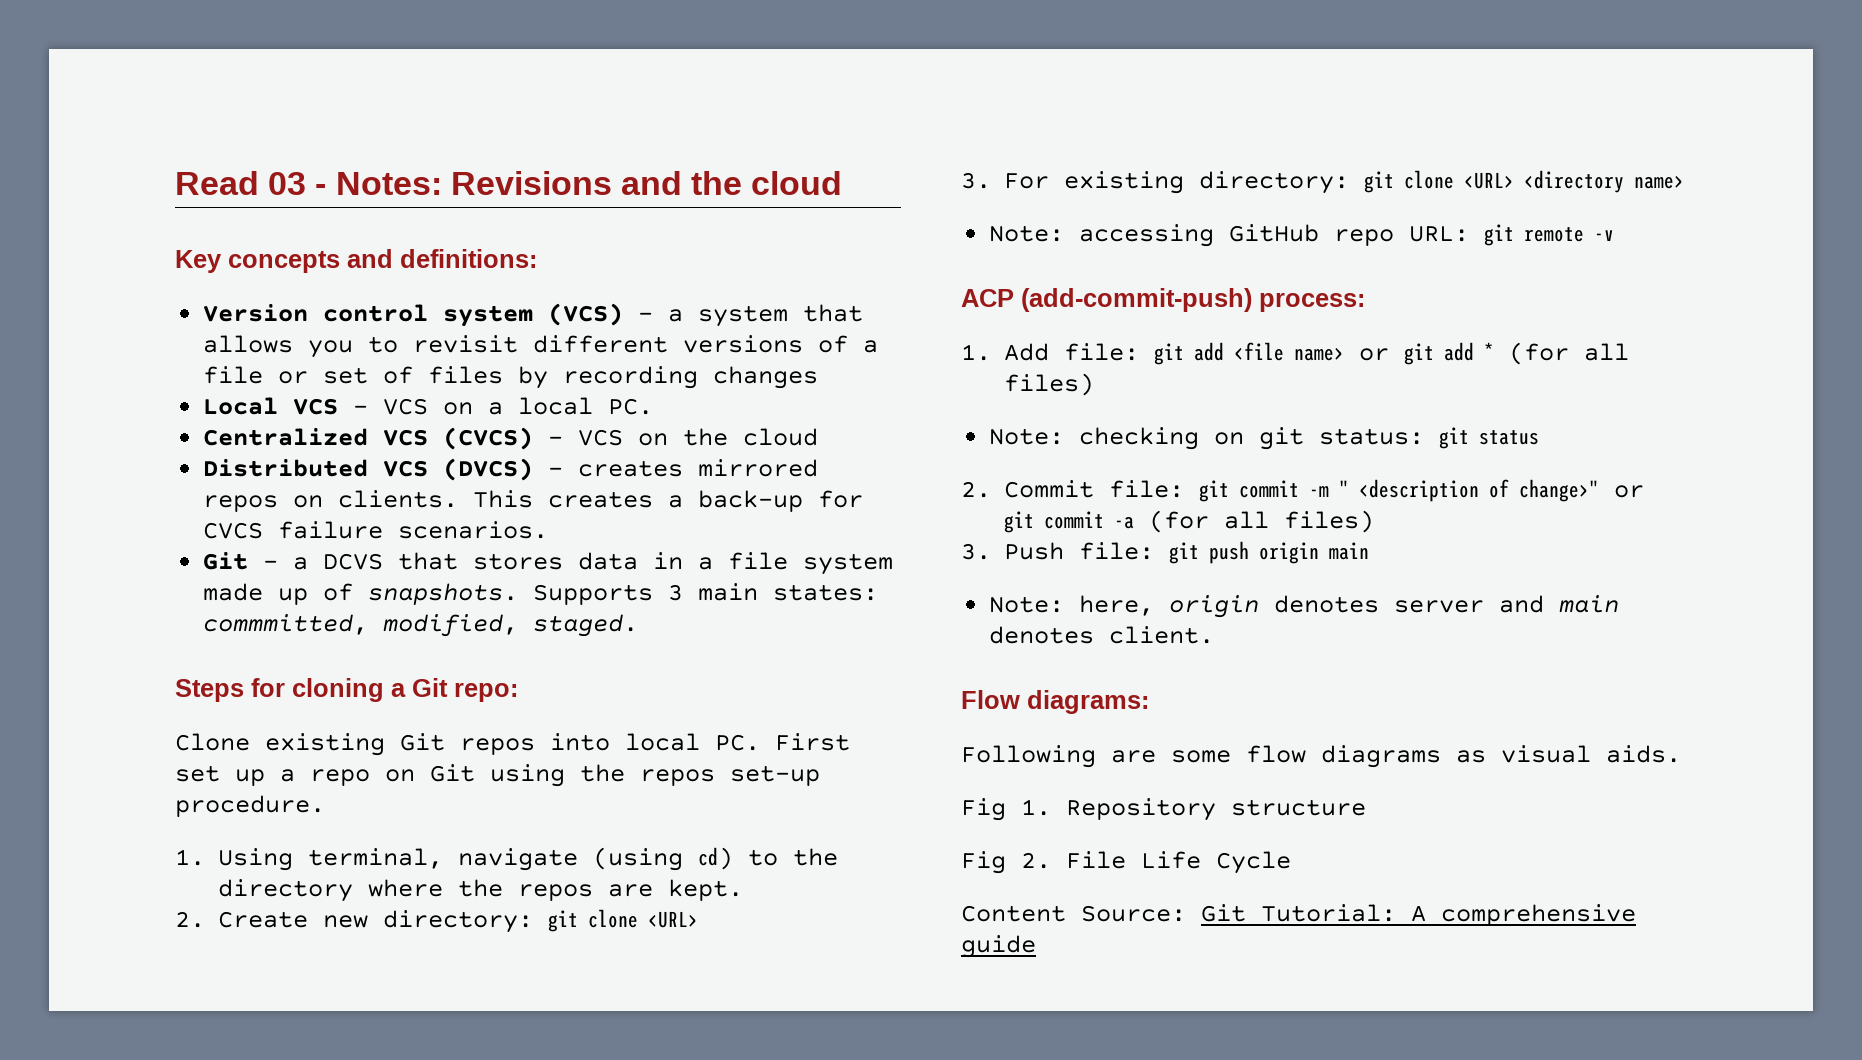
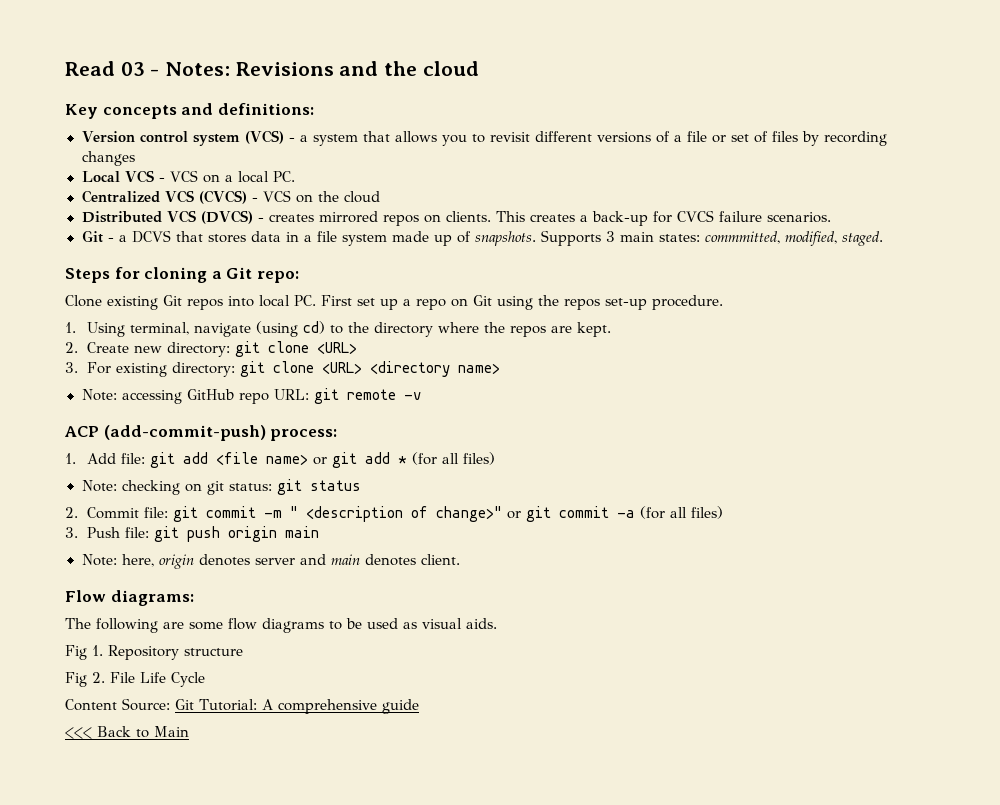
[961,745,1096,768] Following -> [65,618,158,633] The following
(1441, 756) none -> [329,618,398,630] to be used
(1036, 946) none -> [65,726,189,739] // <<< Back to Main

